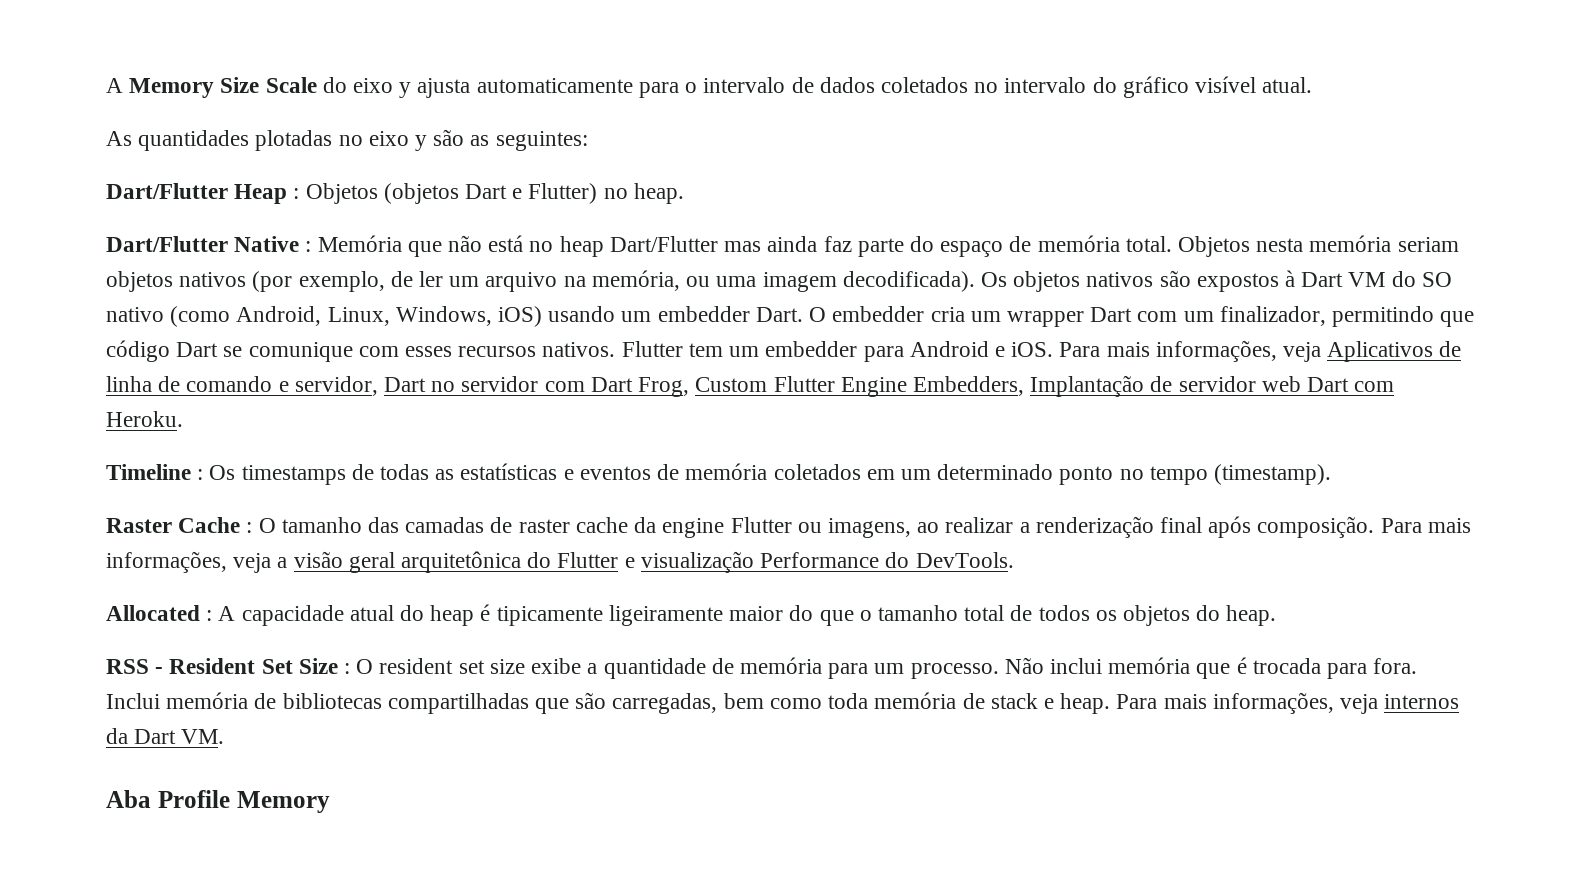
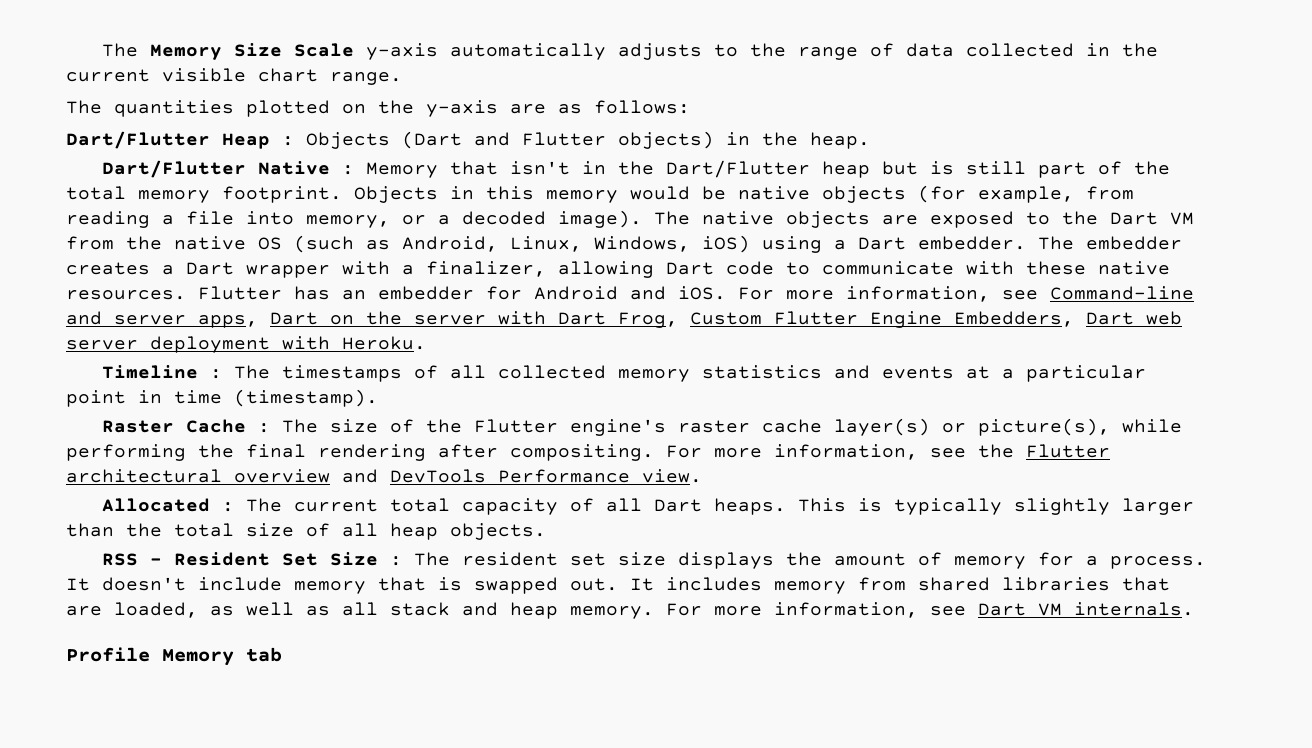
[106,78,123,93] A -> [102,43,139,57] The
[322,76,1313,98] [106,129,588,151] [106,183,684,204] [106,235,1459,257] [106,270,1452,292] [106,306,1475,327] [106,340,1462,362] [106,376,585,396] do eixo y ajusta automaticamente para o intervalo de dados coletados no intervalo do gráfico visível atual. // As quantidades plotadas no eixo y são as seguintes: // Dart/Flutter Heap : Objetos (objetos Dart e Flutter) no heap. // Dart/Flutter Native : Memória que não está no heap Dart/Flutter mas ainda faz parte do espaço de memória total. Objetos nesta memória seriam objetos nativos (por exemplo, de ler um arquivo na memória, ou uma imagem decodificada). Os objetos nativos são expostos à Dart VM do SO nativo (como Android, Linux, Windows, iOS) usando um embedder Dart. O embedder cria um wrapper Dart com um finalizador, permitindo que código Dart se comunique com esses recursos nativos. Flutter tem um embedder para Android e iOS. Para mais informações, veja Aplicativos de linha de comando e servidor, Dart no servidor com -> [366,43,1159,60] [66,68,402,85] [66,100,690,117] [66,131,870,149] [102,160,1171,178] [66,185,1134,203] [66,210,1194,228] [66,235,1182,253] [66,261,1170,278] [66,286,1194,302] [66,311,546,328] y-axis automatically adjusts to the range of data collected in the current visible chart range. // The quantities plotted on the y-axis are as follows: // Dart/Flutter Heap : Objects (Dart and Flutter objects) in the heap. // Dart/Flutter Native : Memory that isn't in the Dart/Flutter heap but is still part of the total memory footprint. Objects in this memory would be native objects (for example, from reading a file into memory, or a decoded image). The native objects are exposed to the Dart VM from the native OS (such as Android, Linux, Windows, iOS) using a Dart embedder. The embedder creates a Dart wrapper with a finalizer, allowing Dart code to communicate with these native resources. Flutter has an embedder for Android and iOS. For more information, see Command-line and server apps, Dart on the server with
[1030,375,1395,397] [106,411,183,427] [106,463,1331,485] [106,516,1471,538] [106,551,1014,573] [106,604,1277,626] Implantação de servidor web Dart com Heroku. // Timeline : Os timestamps de todas as estatísticas e eventos de memória coletados em um determinado ponto no tempo (timestamp). // Raster Cache : O tamanho das camadas de raster cache da engine Flutter ou imagens, ao realizar a renderização final após composição. Para mais informações, veja a visão geral arquitetônica do Flutter e visualização Performance do DevTools. // Allocated : A capacidade atual do heap é tipicamente ligeiramente maior do que o tamanho total de todos os objetos do heap. -> [1086,311,1182,325] [66,336,426,353] [102,365,1147,382] [66,389,378,407] [102,418,1183,436] [66,444,1110,461] [66,469,702,483] [102,498,1195,515] [66,523,546,540] Dart web server deployment with Heroku. // Timeline : The timestamps of all collected memory statistics and events at a particular point in time (timestamp). // Raster Cache : The size of the Flutter engine's raster cache layer(s) or picture(s), while performing the final rendering after compositing. For more information, see the Flutter architectural overview and DevTools Performance view. // Allocated : The current total capacity of all Dart heaps. This is typically slightly larger than the total size of all heap objects.
[356,659,374,674] O -> [414,552,451,566] The
[531,657,1418,679] [106,692,1460,714] [106,728,225,744] [106,790,151,808] exibe a quantidade de memória para um processo. Não inclui memória que é trocada para fora. Inclui memória de bibliotecas compartilhadas que são carregadas, bem como toda memória de stack e heap. Para mais informações, veja internos da Dart VM. // Aba -> [678,552,1207,569] [66,577,1170,594] [66,602,1194,619] displays the amount of memory for a process. It doesn't include memory that is swapped out. It includes memory from shared libraries that are loaded, as well as all stack and heap memory. For more information, see Dart VM internals. //
(330, 802) none -> [246,647,282,662] tab

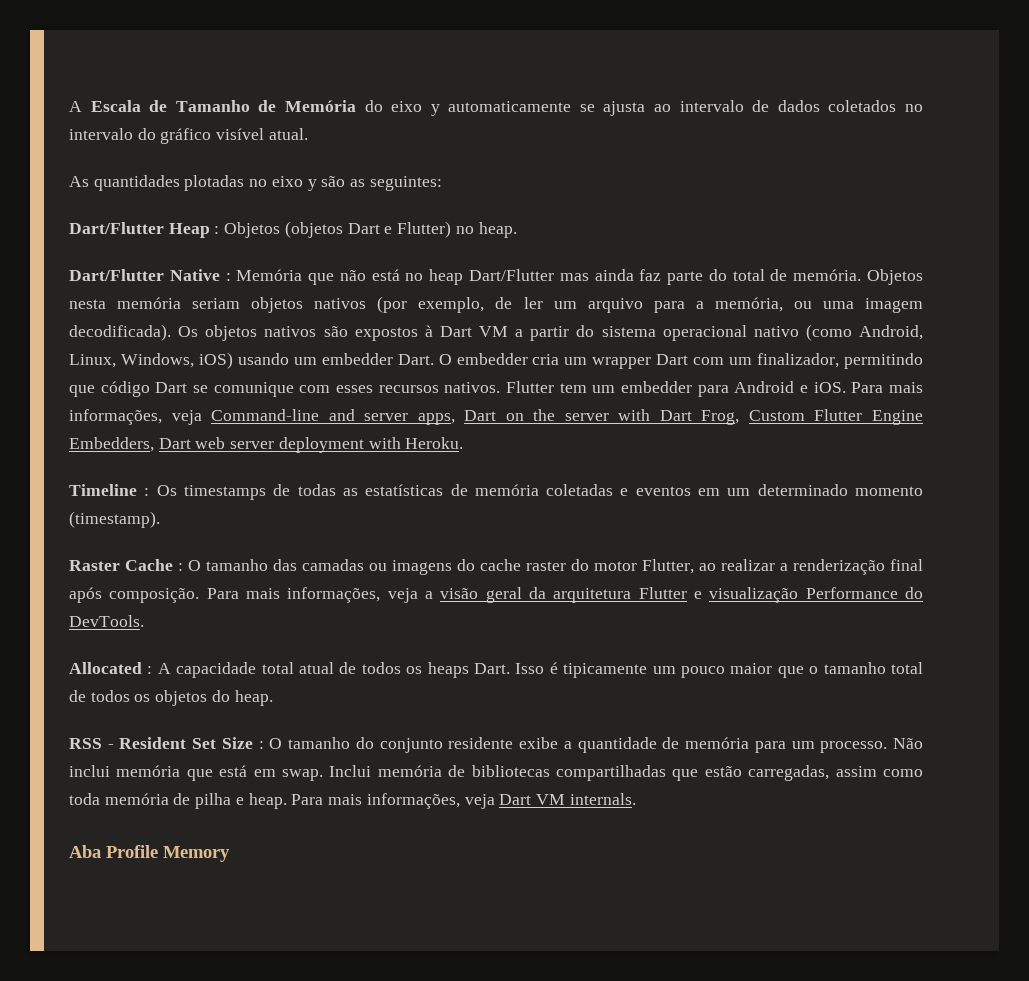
[102,43,1159,60] [66,68,402,85] [66,100,690,117] [66,131,870,149] [102,160,1171,178] [66,185,1134,203] [66,210,1194,228] [66,235,1182,253] [66,261,1170,278] [66,286,1038,302] The Memory Size Scale y-axis automatically adjusts to the range of data collected in the current visible chart range. // The quantities plotted on the y-axis are as follows: // Dart/Flutter Heap : Objects (Dart and Flutter objects) in the heap. // Dart/Flutter Native : Memory that isn't in the Dart/Flutter heap but is still part of the total memory footprint. Objects in this memory would be native objects (for example, from reading a file into memory, or a decoded image). The native objects are exposed to the Dart VM from the native OS (such as Android, Linux, Windows, iOS) using a Dart embedder. The embedder creates a Dart wrapper with a finalizer, allowing Dart code to communicate with these native resources. Flutter has an embedder for Android and iOS. For more information, see -> [69,100,924,116] [69,128,308,144] [69,175,442,191] [69,221,517,238] [69,269,924,285] [69,296,923,313] [69,324,923,341] [69,352,923,369] [69,381,923,397] [69,409,202,425] A Escala de Tamanho de Memória do eixo y automaticamente se ajusta ao intervalo de dados coletados no intervalo do gráfico visível atual. // As quantidades plotadas no eixo y são as seguintes: // Dart/Flutter Heap : Objetos (objetos Dart e Flutter) no heap. // Dart/Flutter Native : Memória que não está no heap Dart/Flutter mas ainda faz parte do total de memória. Objetos nesta memória seriam objetos nativos (por exemplo, de ler um arquivo para a memória, ou uma imagem decodificada). Os objetos nativos são expostos à Dart VM a partir do sistema operacional nativo (como Android, Linux, Windows, iOS) usando um embedder Dart. O embedder cria um wrapper Dart com um finalizador, permitindo que código Dart se comunique com esses recursos nativos. Flutter tem um embedder para Android e iOS. Para mais informações, veja
[234,365,1147,382] [66,389,378,407] [102,418,1183,436] [66,444,1110,461] [66,469,702,483] [102,498,1195,515] [66,523,546,540] The timestamps of all collected memory statistics and events at a particular point in time (timestamp). // Raster Cache : The size of the Flutter engine's raster cache layer(s) or picture(s), while performing the final rendering after compositing. For more information, see the Flutter architectural overview and DevTools Performance view. // Allocated : The current total capacity of all Dart heaps. This is typically slightly larger than the total size of all heap objects. -> [156,484,923,500] [69,511,160,528] [69,559,923,575] [69,587,924,603] [69,615,144,627] [69,662,923,678] [69,690,273,706] Os timestamps de todas as estatísticas de memória coletadas e eventos em um determinado momento (timestamp). // Raster Cache : O tamanho das camadas ou imagens do cache raster do motor Flutter, ao realizar a renderização final após composição. Para mais informações, veja a visão geral da arquitetura Flutter e visualização Performance do DevTools. // Allocated : A capacidade total atual de todos os heaps Dart. Isso é tipicamente um pouco maior que o tamanho total de todos os objetos do heap.
[414,552,1207,569] [66,577,1170,594] [66,602,966,619] The resident set size displays the amount of memory for a process. It doesn't include memory that is swapped out. It includes memory from shared libraries that are loaded, as well as all stack and heap memory. For more information, see -> [269,737,923,753] [69,765,923,781] [69,793,495,809] O tamanho do conjunto residente exibe a quantidade de memória para um processo. Não inclui memória que está em swap. Inclui memória de bibliotecas compartilhadas que estão carregadas, assim como toda memória de pilha e heap. Para mais informações, veja
(1194, 609) none -> [69,845,101,858] Aba
[246,647,282,662] tab -> (230, 854) none

